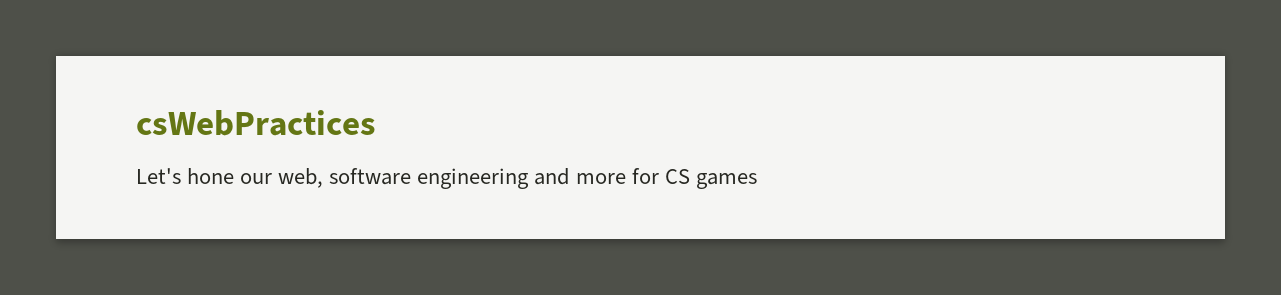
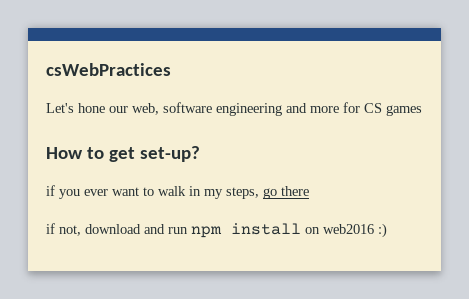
(757, 181) none -> [46,146,200,162] [46,185,309,199] [46,223,387,238] // How to get set-up? // if you ever want to walk in my steps, go there // if not, download and run npm install on web2016 :)

